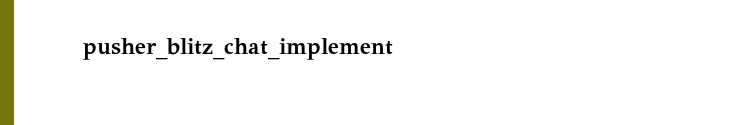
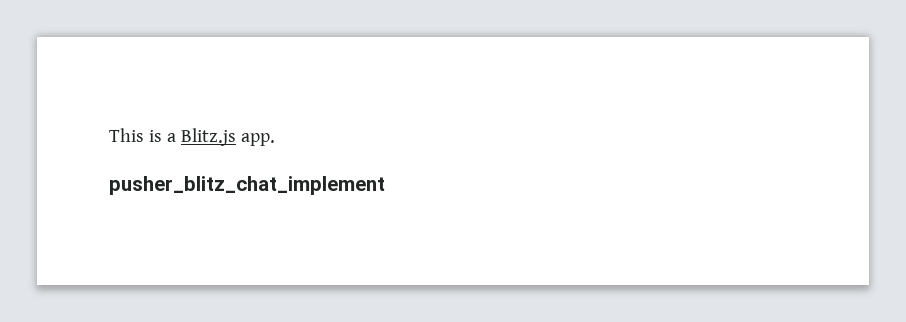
(83, 49) none -> [109,128,275,146] This is a Blitz.js app. //

